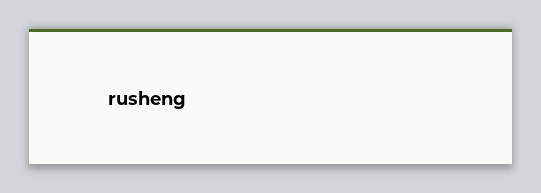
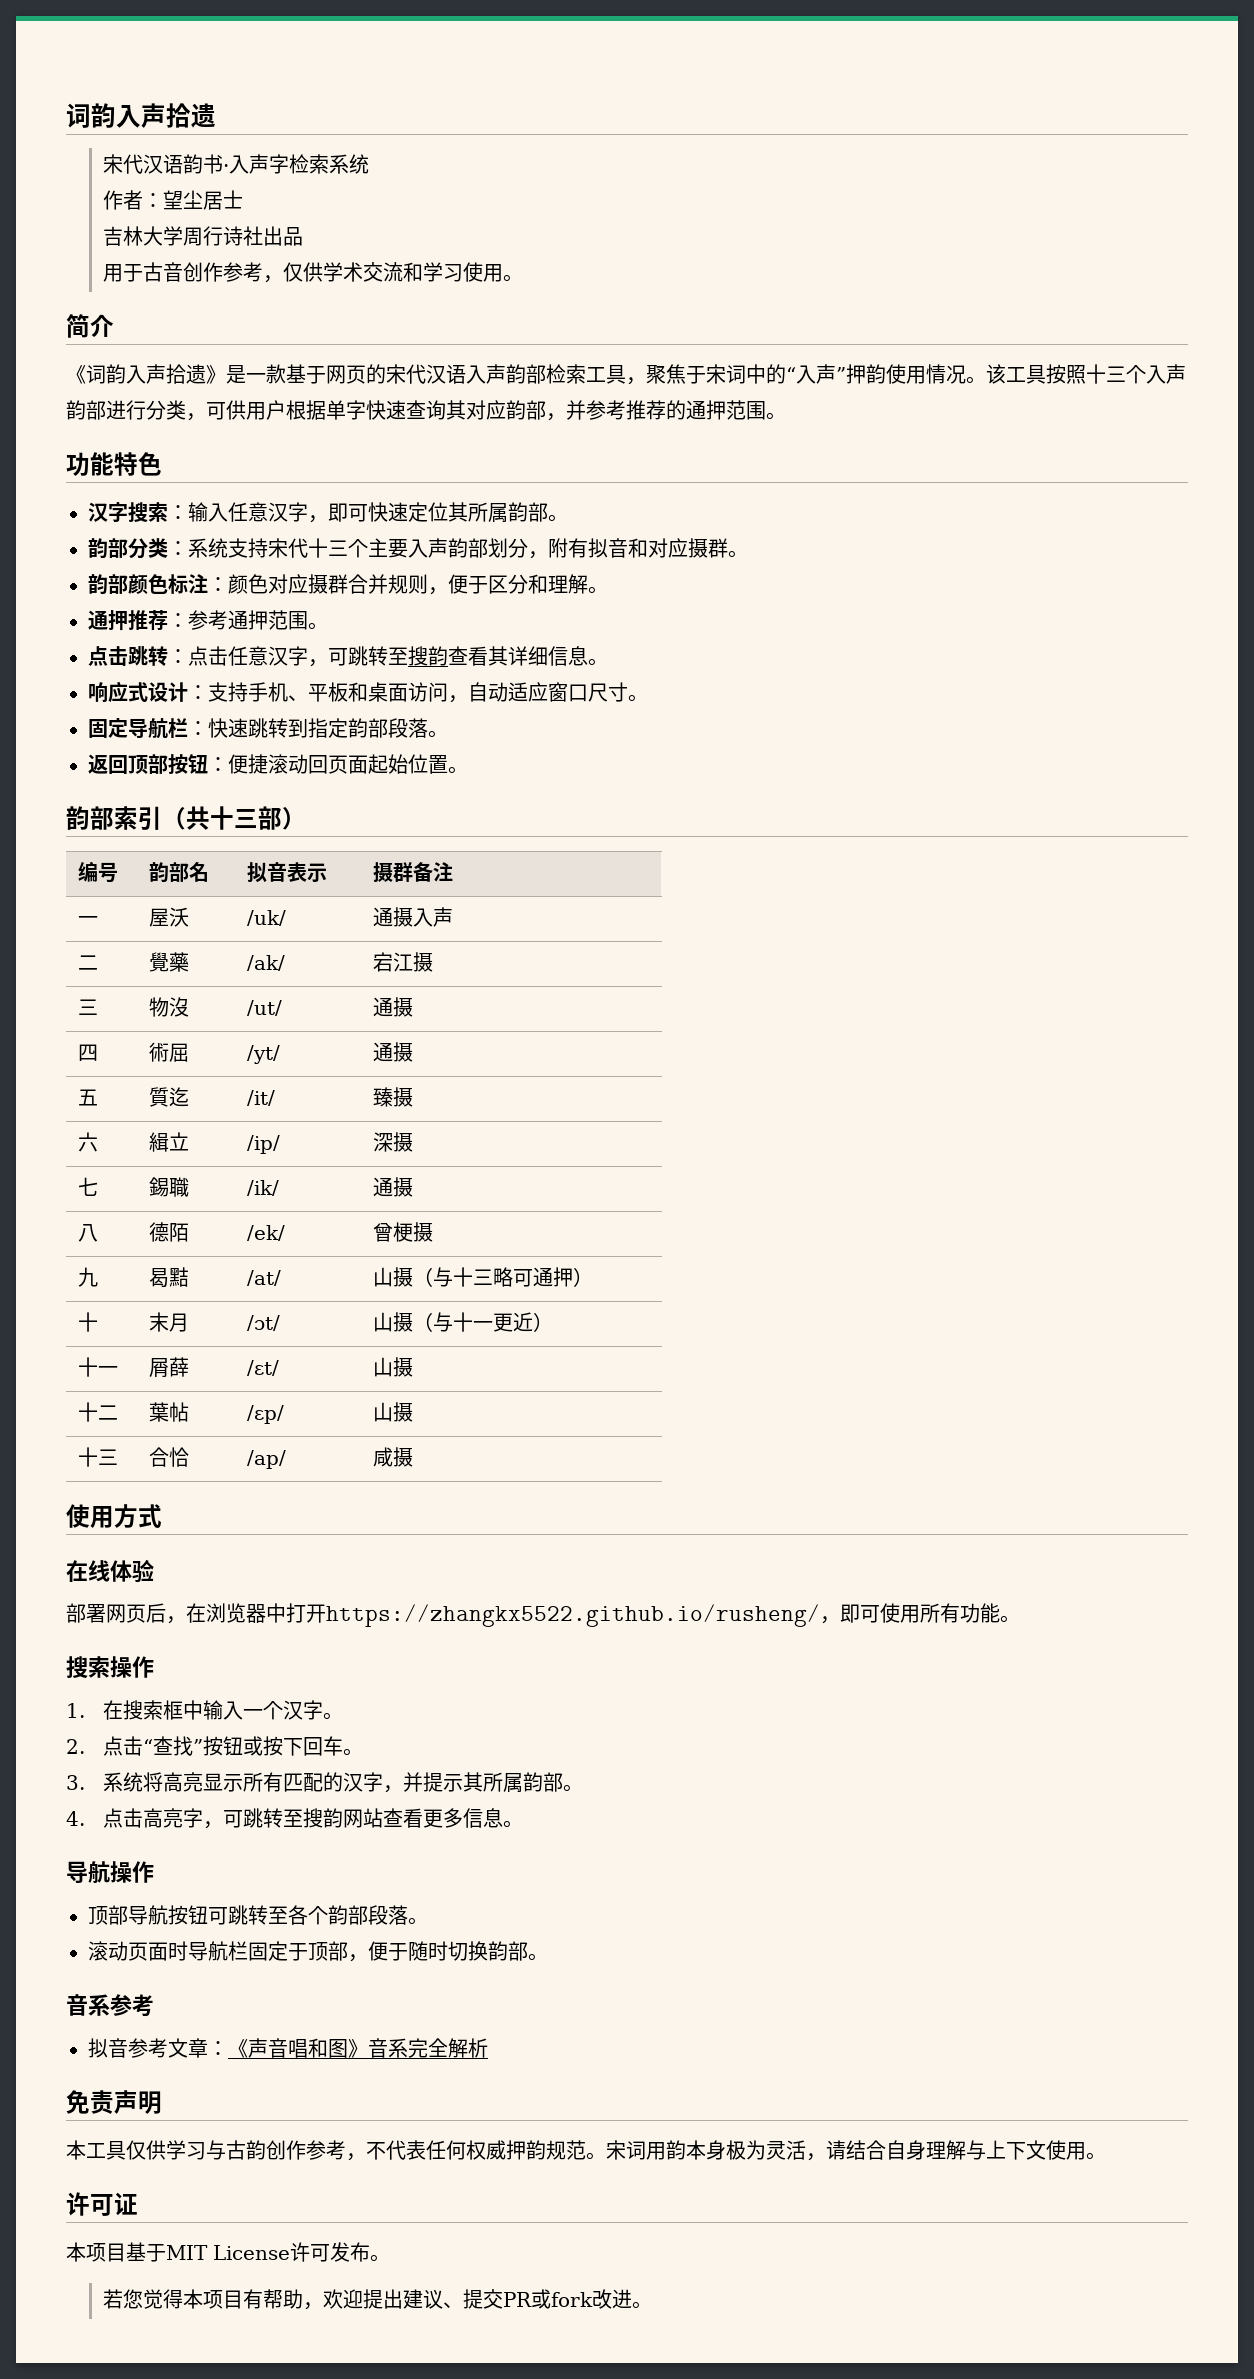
[108,91,186,109] rusheng -> [66,103,216,128] [103,154,370,174] [103,190,244,210] [103,226,304,246] [103,262,524,283] [66,314,114,338] [66,364,1186,385] [66,400,786,421] [66,452,162,476] [88,502,568,523] [88,538,748,559] [88,574,608,595] [88,610,328,631] [88,646,608,667] [88,681,648,703] [88,718,448,739] [88,754,468,774] [66,806,306,830] [77,861,118,883] [148,862,209,883] [246,862,327,883] [372,862,453,882] [77,916,98,925] [148,907,189,927] [246,910,286,926] [372,907,453,927] [77,955,98,970] [148,952,189,972] [246,955,285,971] [372,952,433,972] [77,999,98,1015] [148,997,189,1017] [246,1000,282,1016] [372,997,413,1017] [77,1044,98,1062] [148,1042,189,1062] [246,1045,280,1064] [372,1042,413,1062] [77,1089,98,1106] [148,1087,189,1107] [246,1090,275,1106] [372,1087,413,1107] [77,1132,98,1152] [148,1132,189,1152] [246,1135,280,1154] [372,1132,413,1152] [77,1177,98,1196] [148,1177,189,1197] [246,1180,279,1196] [372,1177,413,1197] [77,1224,98,1242] [148,1222,189,1242] [246,1225,285,1241] [372,1222,433,1242] [77,1267,98,1287] [148,1267,189,1288] [246,1270,281,1286] [372,1267,593,1287] [77,1312,98,1332] [148,1312,189,1332] [246,1315,280,1331] [372,1312,553,1332] [77,1357,118,1377] [148,1357,189,1377] [246,1360,279,1376] [372,1357,413,1377] [77,1402,118,1422] [148,1402,189,1422] [246,1405,284,1424] [372,1402,413,1422] [77,1447,118,1467] [148,1447,189,1467] [246,1450,286,1469] [372,1447,413,1467] [66,1504,162,1528] [66,1559,154,1583] [66,1603,1020,1627] [66,1656,154,1679] [66,1700,344,1720] [66,1736,364,1756] [66,1772,584,1793] [66,1808,524,1829] [66,1861,154,1883] [88,1905,428,1925] [88,1941,548,1962] [66,1994,154,2017] [88,2038,488,2058] [66,2090,162,2114] [66,2140,1106,2161] [66,2192,138,2216] [66,2242,390,2262] [103,2289,653,2310] 词韵入声拾遗 // 宋代汉语韵书·入声字检索系统 // 作者：望尘居士 // 吉林大学周行诗社出品 // 用于古音创作参考，仅供学术交流和学习使用。 // 简介 // 《词韵入声拾遗》是一款基于网页的宋代汉语入声韵部检索工具，聚焦于宋词中的“入声”押韵使用情况。该工具按照十三个入声韵部进行分类，可供用户根据单字快速查询其对应韵部，并参考推荐的通押范围。 // 功能特色 // 汉字搜索：输入任意汉字，即可快速定位其所属韵部。 // 韵部分类：系统支持宋代十三个主要入声韵部划分，附有拟音和对应摄群。 // 韵部颜色标注：颜色对应摄群合并规则，便于区分和理解。 // 通押推荐：参考通押范围。 // 点击跳转：点击任意汉字，可跳转至搜韵查看其详细信息。 // 响应式设计：支持手机、平板和桌面访问，自动适应窗口尺寸。 // 固定导航栏：快速跳转到指定韵部段落。 // 返回顶部按钮：便捷滚动回页面起始位置。 // 韵部索引（共十三部） // 编号 | 韵部名 | 拟音表示 | 摄群备注 // 一 | 屋沃 | /uk/ | 通摄入声 // 二 | 覺藥 | /ak/ | 宕江摄 // 三 | 物沒 | /ut/ | 通摄 // 四 | 術屈 | /yt/ | 通摄 // 五 | 質迄 | /it/ | 臻摄 // 六 | 緝立 | /ip/ | 深摄 // 七 | 錫職 | /ik/ | 通摄 // 八 | 德陌 | /ek/ | 曾梗摄 // 九 | 曷黠 | /at/ | 山摄（与十三略可通押） // 十 | 末月 | /ɔt/ | 山摄（与十一更近） // 十一 | 屑薛 | /ɛt/ | 山摄 // 十二 | 葉帖 | /ɛp/ | 山摄 // 十三 | 合恰 | /ap/ | 咸摄 // 使用方式 // 在线体验 // 部署网页后，在浏览器中打开https://zhangkx5522.github.io/rusheng/，即可使用所有功能。 // 搜索操作 // 1.在搜索框中输入一个汉字。 // 2.点击“查找”按钮或按下回车。 // 3.系统将高亮显示所有匹配的汉字，并提示其所属韵部。 // 4.点击高亮字，可跳转至搜韵网站查看更多信息。 // 导航操作 // 顶部导航按钮可跳转至各个韵部段落。 // 滚动页面时导航栏固定于顶部，便于随时切换韵部。 // 音系参考 // 拟音参考文章：《声音唱和图》音系完全解析 // 免责声明 // 本工具仅供学习与古韵创作参考，不代表任何权威押韵规范。宋词用韵本身极为灵活，请结合自身理解与上下文使用。 // 许可证 // 本项目基于MIT License许可发布。 // 若您觉得本项目有帮助，欢迎提出建议、提交PR或fork改进。

